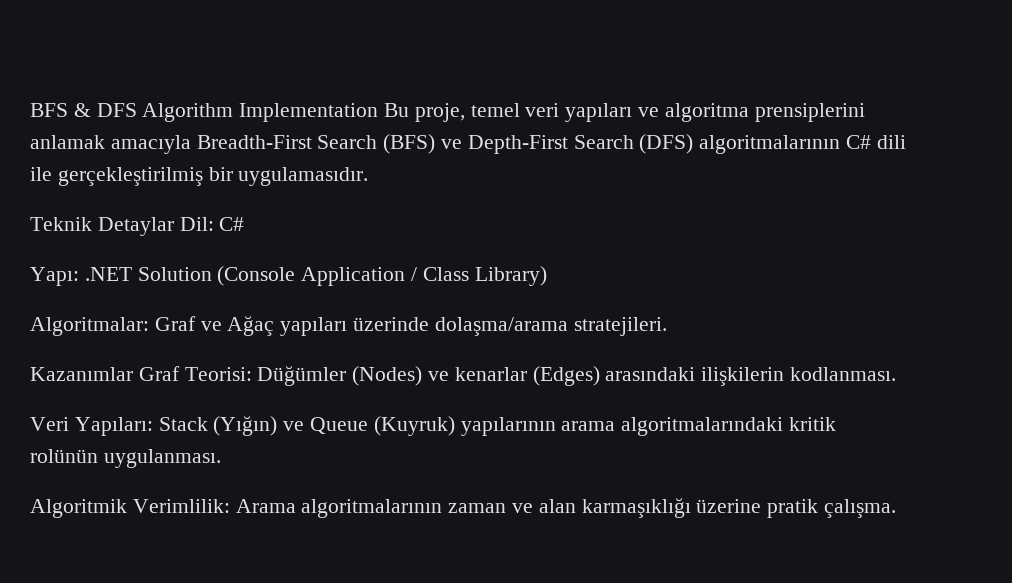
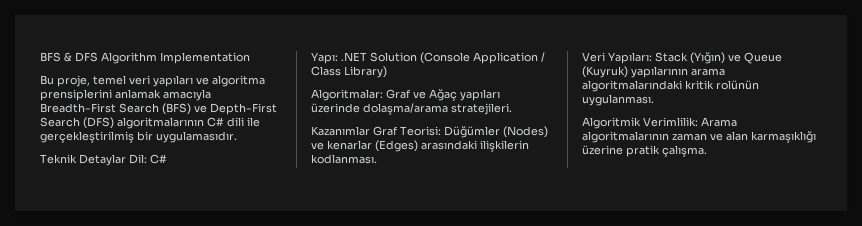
(379, 112) none -> (250, 58) //

